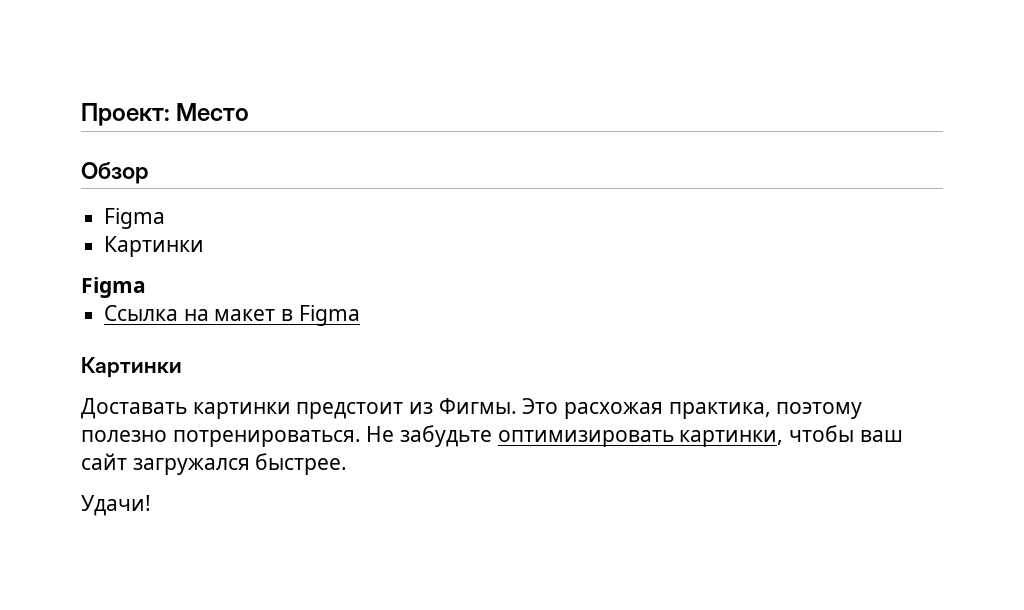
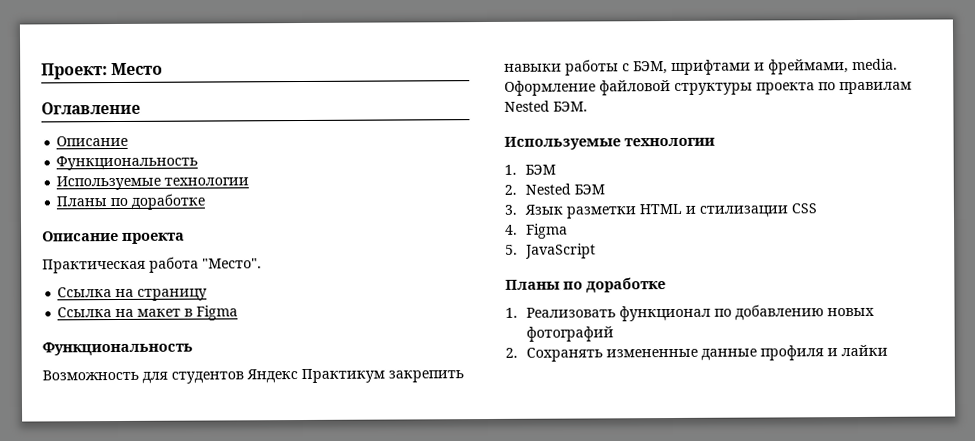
[81,162,149,184] [104,208,166,229] [104,236,205,257] [81,277,146,298] Обзор // Figma // Картинки // Figma -> [41,101,141,115] [56,135,129,147] [56,155,199,171] [56,175,250,191] [56,193,206,210] [42,230,185,244] [42,256,262,274] [57,287,208,301] Оглавление // Описание // Функциональность // Используемые технологии // Планы по доработке // Описание проекта // Практическая работа "Место". // Ссылка на страницу
[81,357,182,378] [81,398,863,419] [81,425,903,447] [81,453,348,475] [81,495,151,516] Картинки // Доставать картинки предстоит из Фигмы. Это расхожая практика, поэтому полезно потренироваться. Не забудьте оптимизировать картинки, чтобы ваш сайт загружался быстрее. // Удачи! -> [42,341,193,357] [42,368,464,384] [504,58,898,76] [504,80,912,96] [504,100,588,112] [504,136,715,150] [504,164,557,175] [504,183,606,195] [504,203,818,219] [505,223,569,239] [505,243,597,259] [505,277,666,294] [505,304,876,322] [526,326,615,342] [505,344,889,362] Функциональность // Возможность для студентов Яндекс Практикум закрепить навыки работы с БЭМ, шрифтами и фреймами, media. Оформление файловой структуры проекта по правилам Nested БЭМ. // Используемые технологии // 1. БЭМ // 2. Nested БЭМ // 3. Язык разметки HTML и стилизации CSS // 4. Figma // 5. JavaScript // Планы по доработке // 1. Реализовать функционал по добавлению новых фотографий // 2. Сохранять измененные данные профиля и лайки

